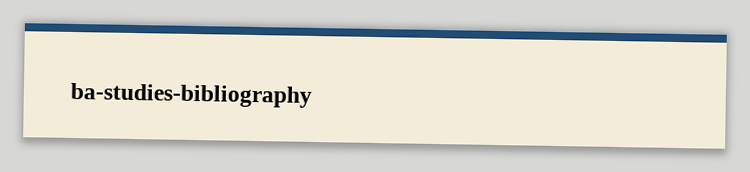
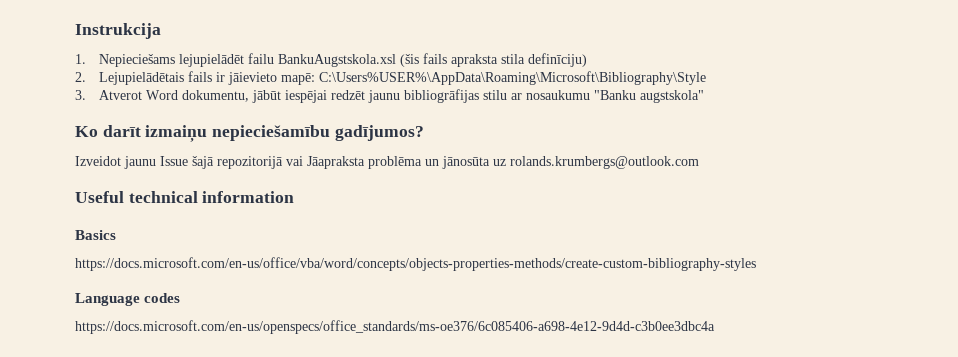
[70,82,312,108] ba-studies-bibliography -> [75,23,161,39] [75,53,587,67] [75,71,706,85] [75,89,704,103] [75,125,424,142] [75,156,699,169] [75,191,295,203] [75,230,116,240] [75,257,756,271] [75,293,181,306] [75,320,715,334] Instrukcija // 1. Nepieciešams lejupielādēt failu BankuAugstskola.xsl (šis fails apraksta stila definīciju) // 2. Lejupielādētais fails ir jāievieto mapē: C:\Users%USER%\AppData\Roaming\Microsoft\Bibliography\Style // 3. Atverot Word dokumentu, jābūt iespējai redzēt jaunu bibliogrāfijas stilu ar nosaukumu "Banku augstskola" // Ko darīt izmaiņu nepieciešamību gadījumos? // Izveidot jaunu Issue šajā repozitorijā vai Jāapraksta problēma un jānosūta uz rolands.krumbergs@outlook.com // Useful technical information // Basics // https://docs.microsoft.com/en-us/office/vba/word/concepts/objects-properties-methods/create-custom-bibliography-styles // Language codes // https://docs.microsoft.com/en-us/openspecs/office_standards/ms-oe376/6c085406-a698-4e12-9d4d-c3b0ee3dbc4a

